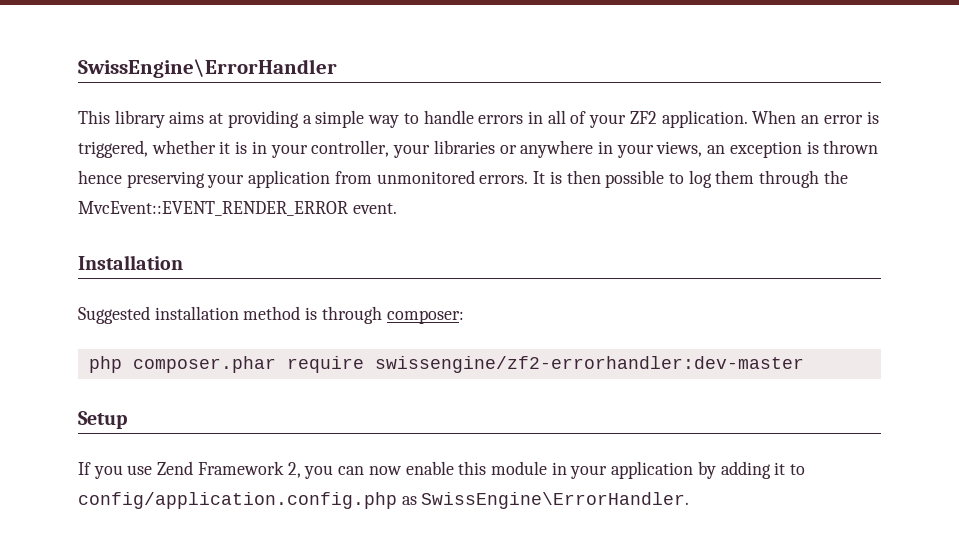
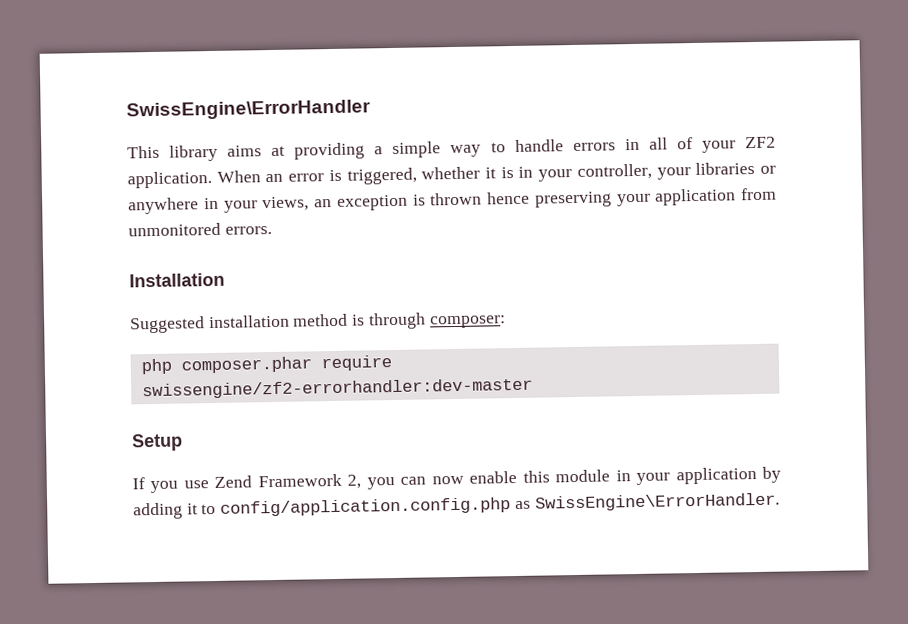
[533,170,848,188] [78,201,397,216] It is then possible to log them through the MvcEvent::EVENT_RENDER_ERROR event. -> (272, 230) none

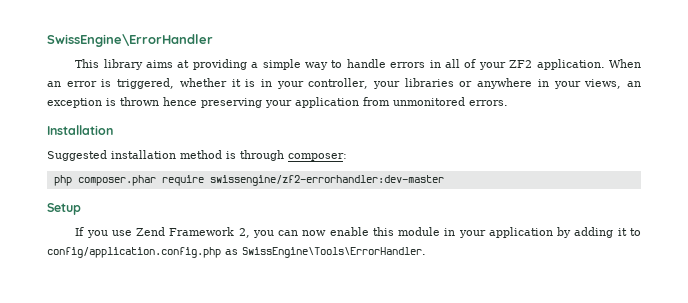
[534,492,780,512] SwissEngine\ErrorHandler. -> [242,247,426,258] SwissEngine\Tools\ErrorHandler.

